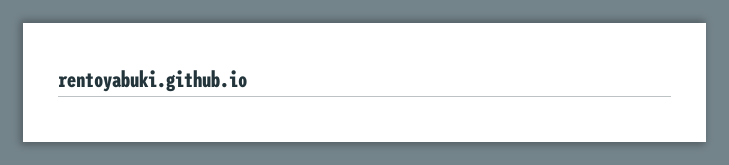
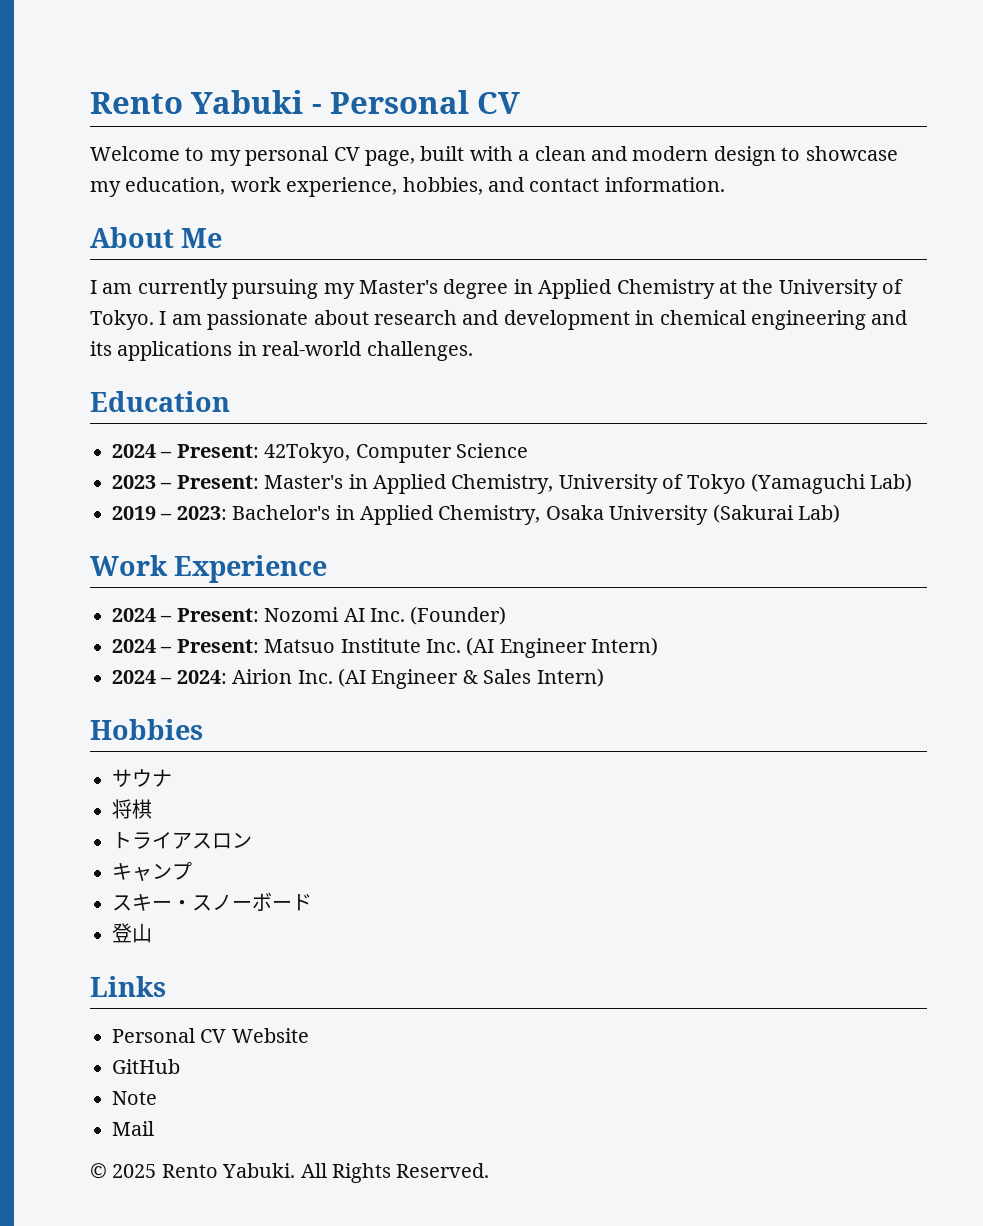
[58,70,247,92] rentoyabuki.github.io -> [90,90,521,114] [90,146,898,166] [90,177,725,197] [90,227,223,248] [90,279,904,299] [90,310,908,330] [90,341,473,361] [90,391,230,412] [112,443,528,463] [112,473,913,494] [112,504,840,525] [90,555,328,583] [112,606,507,625] [112,637,659,658] [112,668,604,689] [90,719,203,740] [112,769,172,787] [112,799,152,819] [112,832,252,849] [112,862,192,881] [112,892,312,911] [112,923,152,943] [90,976,166,997] [112,1028,309,1043] [112,1059,180,1074] [112,1091,157,1105] [112,1121,154,1136] [90,1163,490,1183] Rento Yabuki - Personal CV // Welcome to my personal CV page, built with a clean and modern design to showcase my education, work experience, hobbies, and contact information. // About Me // I am currently pursuing my Master's degree in Applied Chemistry at the University of Tokyo. I am passionate about research and development in chemical engineering and its applications in real-world challenges. // Education // 2024 – Present: 42Tokyo, Computer Science // 2023 – Present: Master's in Applied Chemistry, University of Tokyo (Yamaguchi Lab) // 2019 – 2023: Bachelor's in Applied Chemistry, Osaka University (Sakurai Lab) // Work Experience // 2024 – Present: Nozomi AI Inc. (Founder) // 2024 – Present: Matsuo Institute Inc. (AI Engineer Intern) // 2024 – 2024: Airion Inc. (AI Engineer & Sales Intern) // Hobbies // サウナ // 将棋 // トライアスロン // キャンプ // スキー・スノーボード // 登山 // Links // Personal CV Website // GitHub // Note // Mail // © 2025 Rento Yabuki. All Rights Reserved.

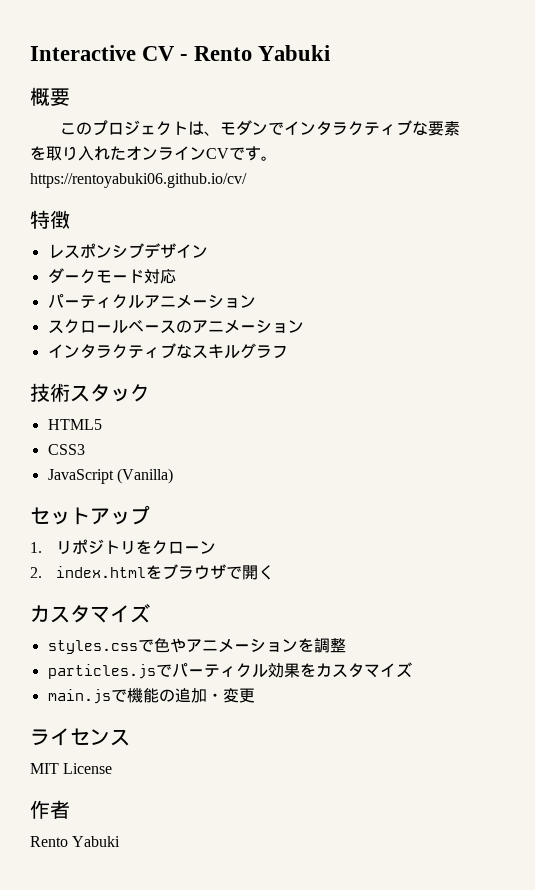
[90,90,521,114] [90,146,898,166] [90,177,725,197] [90,227,223,248] [90,279,904,299] [90,310,908,330] [90,341,473,361] [90,391,230,412] [112,443,528,463] [112,473,913,494] [112,504,840,525] [90,555,328,583] [112,606,507,625] [112,637,659,658] [112,668,604,689] [90,719,203,740] [112,769,172,787] [112,799,152,819] [112,832,252,849] [112,862,192,881] [112,892,312,911] [112,923,152,943] [90,976,166,997] [112,1028,309,1043] [112,1059,180,1074] [112,1091,157,1105] [112,1121,154,1136] [90,1163,490,1183] Rento Yabuki - Personal CV // Welcome to my personal CV page, built with a clean and modern design to showcase my education, work experience, hobbies, and contact information. // About Me // I am currently pursuing my Master's degree in Applied Chemistry at the University of Tokyo. I am passionate about research and development in chemical engineering and its applications in real-world challenges. // Education // 2024 – Present: 42Tokyo, Computer Science // 2023 – Present: Master's in Applied Chemistry, University of Tokyo (Yamaguchi Lab) // 2019 – 2023: Bachelor's in Applied Chemistry, Osaka University (Sakurai Lab) // Work Experience // 2024 – Present: Nozomi AI Inc. (Founder) // 2024 – Present: Matsuo Institute Inc. (AI Engineer Intern) // 2024 – 2024: Airion Inc. (AI Engineer & Sales Intern) // Hobbies // サウナ // 将棋 // トライアスロン // キャンプ // スキー・スノーボード // 登山 // Links // Personal CV Website // GitHub // Note // Mail // © 2025 Rento Yabuki. All Rights Reserved. -> [30,45,331,61] [30,87,70,106] [60,120,461,136] [30,146,277,161] [30,173,247,188] [30,210,70,229] [47,243,208,259] [47,268,176,284] [47,294,256,309] [47,319,304,334] [47,343,288,359] [30,383,150,402] [47,419,102,430] [47,444,85,455] [47,468,173,484] [30,505,150,525] [30,539,216,555] [30,564,274,580] [30,603,150,623] [47,638,346,654] [47,662,412,679] [47,687,255,704] [30,728,130,746] [30,763,113,774] [30,800,70,819] [30,836,121,847] Interactive CV - Rento Yabuki // 概要 // このプロジェクトは、モダンでインタラクティブな要素を取り入れたオンラインCVです。https://rentoyabuki06.github.io/cv/ // 特徴 // レスポンシブデザイン // ダークモード対応 // パーティクルアニメーション // スクロールベースのアニメーション // インタラクティブなスキルグラフ // 技術スタック // HTML5 // CSS3 // JavaScript (Vanilla) // セットアップ // 1.リポジトリをクローン // 2. index.htmlをブラウザで開く // カスタマイズ // styles.cssで色やアニメーションを調整 // particles.jsでパーティクル効果をカスタマイズ // main.jsで機能の追加・変更 // ライセンス // MIT License // 作者 // Rento Yabuki

